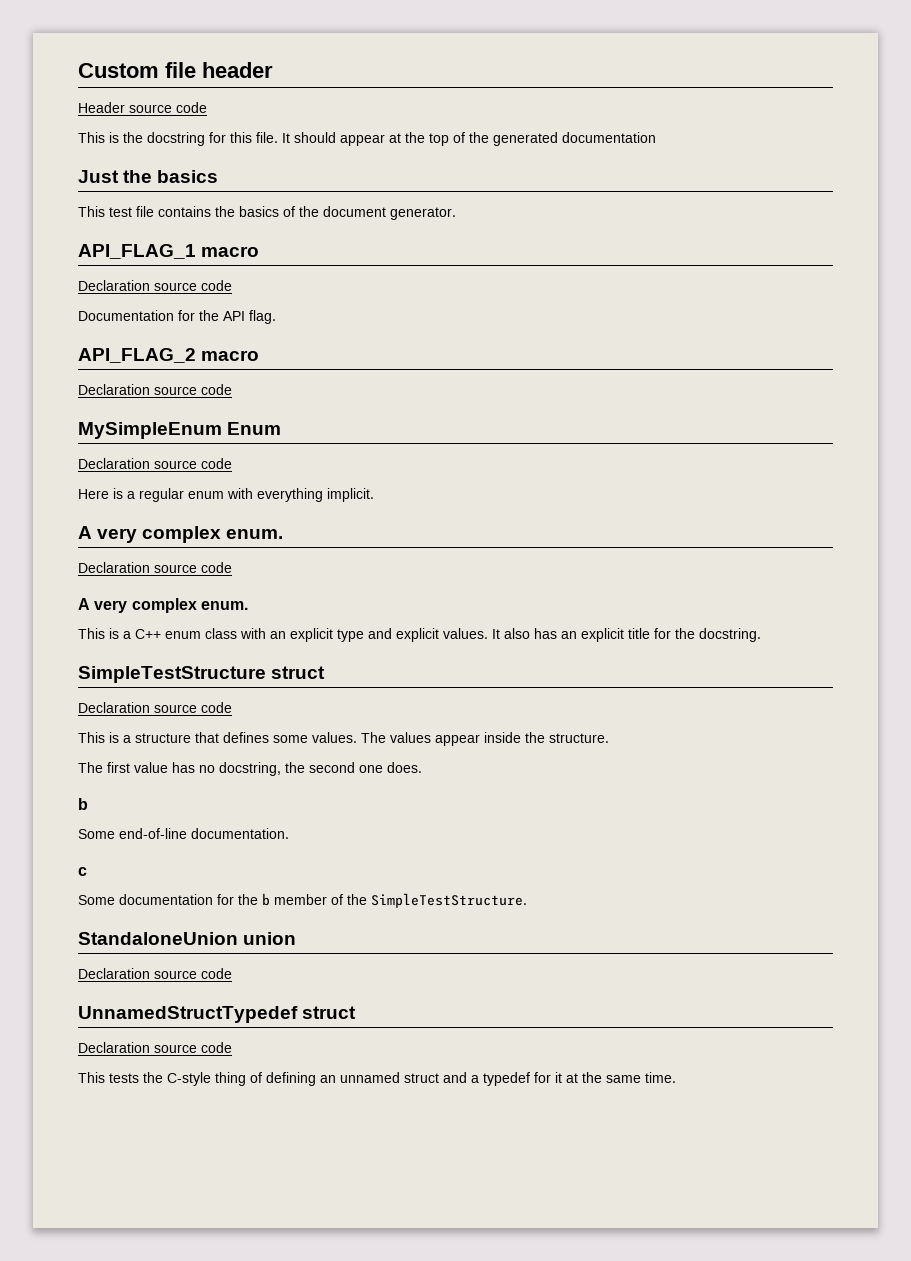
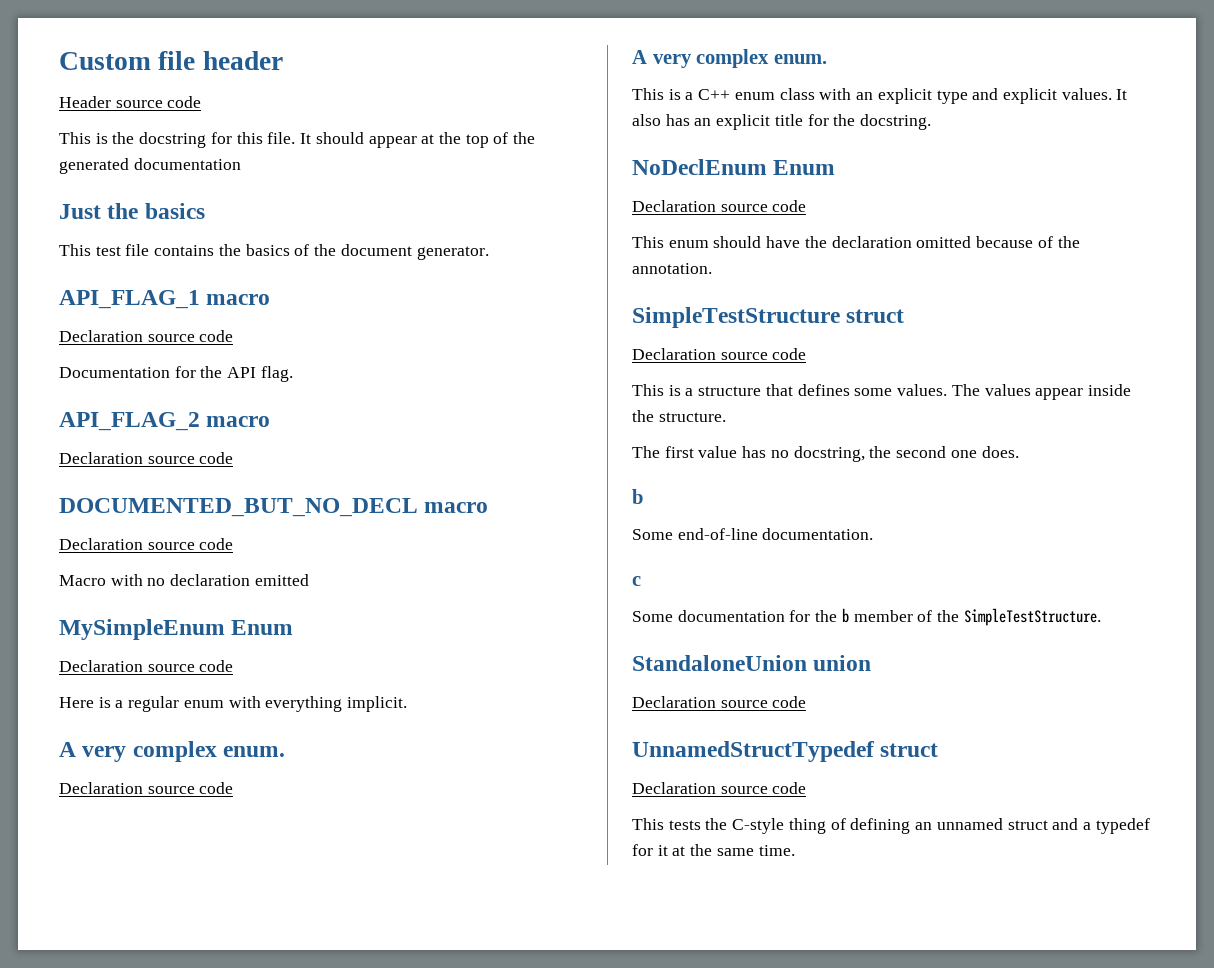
(232, 389) none -> [59,498,489,517] [59,538,234,550] [59,574,309,586] // DOCUMENTED_BUT_NO_DECL macro // Declaration source code // Macro with no declaration emitted
(761, 635) none -> [632,159,836,175] [632,200,807,212] [632,236,1080,248] [632,263,712,274] // NoDeclEnum Enum // Declaration source code // This enum should have the declaration omitted because of the annotation.

